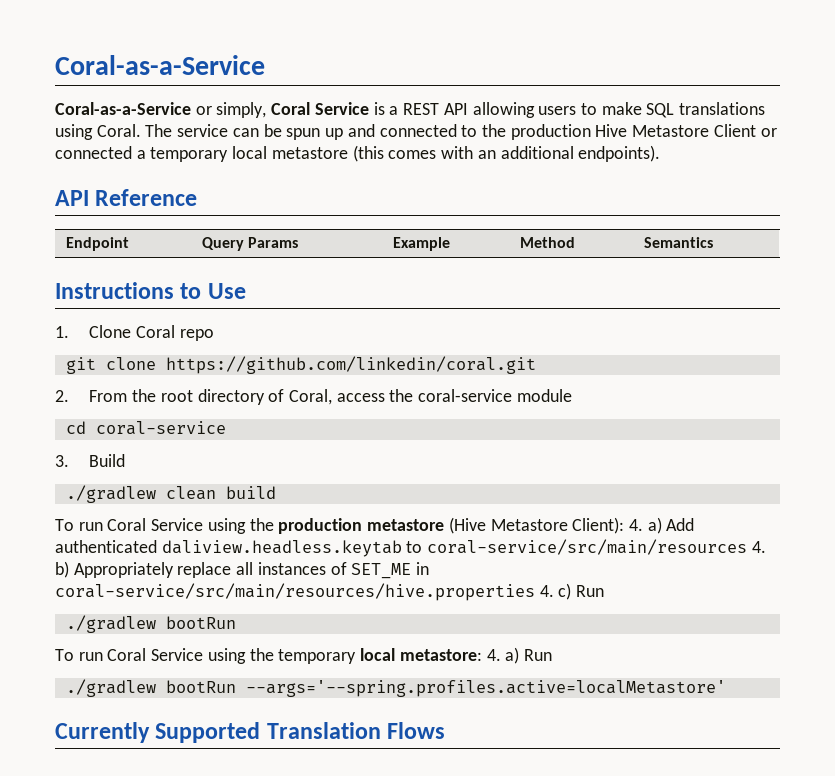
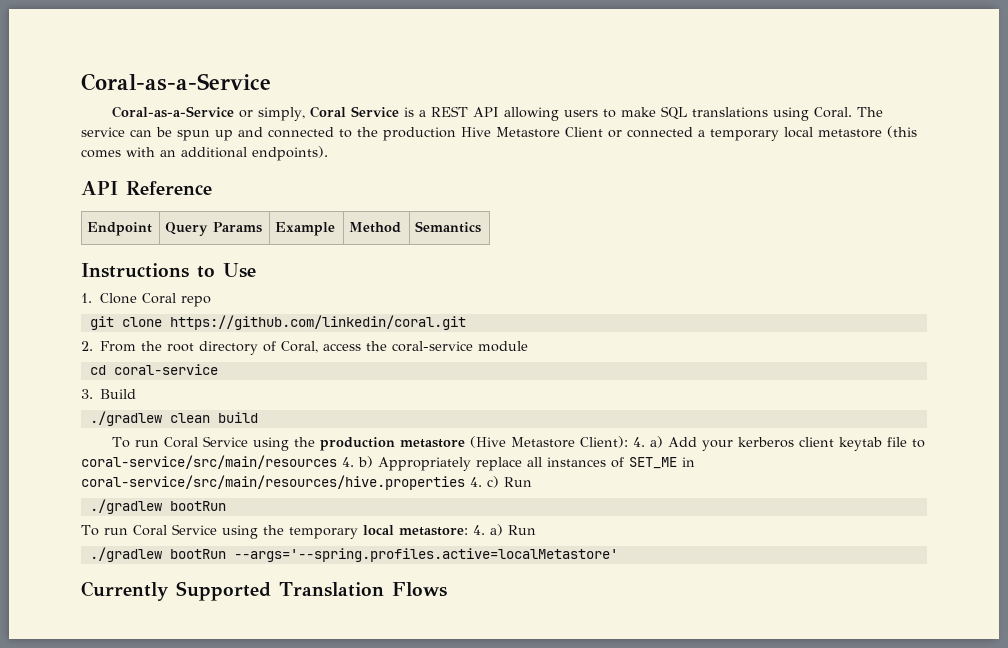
[55,540,402,557] authenticated daliview.headless.keytab -> [701,437,907,451] your kerberos client keytab file

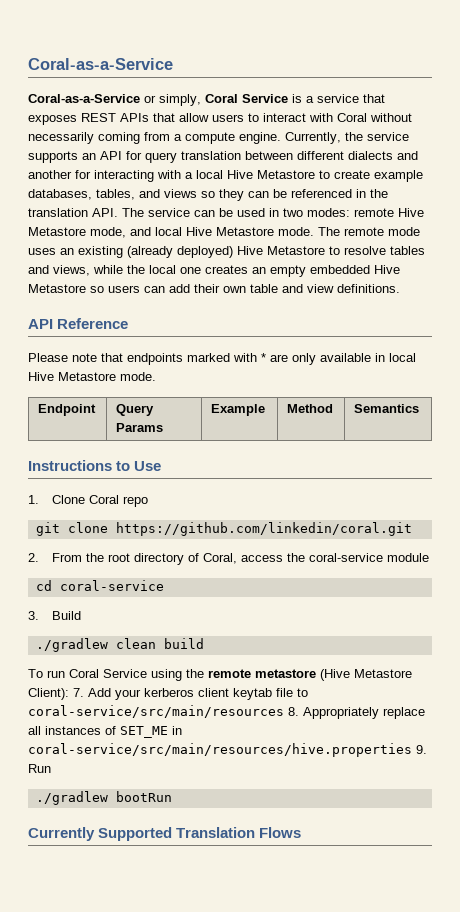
[430,106,883,121] [81,126,917,141] [81,146,328,161] [81,181,212,195] REST API allowing users to make SQL translations using Coral. The service can be spun up and connected to the production Hive Metastore Client or connected a temporary local metastore (this comes with an additional endpoints). // API Reference -> [317,94,385,103] [28,113,412,125] [28,132,409,144] [28,151,418,163] [28,170,423,182] [28,189,388,201] [28,208,424,217] [28,227,420,238] [28,246,425,258] [28,265,400,277] [28,284,400,293] [28,318,129,329] [28,353,416,365] [28,372,156,381] service that exposes REST APIs that allow users to interact with Coral without necessarily coming from a compute engine. Currently, the service supports an API for query translation between different dialects and another for interacting with a local Hive Metastore to create example databases, tables, and views so they can be referenced in the translation API. The service can be used in two modes: remote Hive Metastore mode, and local Hive Metastore mode. The remote mode uses an existing (already deployed) Hive Metastore to resolve tables and views, while the local one creates an empty embedded Hive Metastore so users can add their own table and view definitions. // API Reference // Please note that endpoints marked with * are only available in local Hive Metastore mode.
[319,437,395,451] production -> [208,669,251,678] remote
[632,436,663,448] 4. a) -> [73,688,84,697] 7.
[342,456,373,468] 4. b) -> [288,707,299,716] 8.
[470,476,532,488] [89,499,226,514] [81,524,536,539] [89,547,618,562] 4. c) Run // ./gradlew bootRun // To run Coral Service using the temporary local metastore: 4. a) Run // ./gradlew bootRun --args='--spring.profiles.active=localMetastore' -> [416,745,427,754] [28,764,51,773] [35,791,172,805] 9. Run // ./gradlew bootRun

